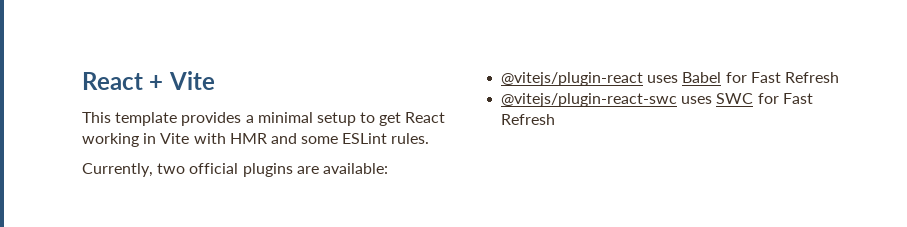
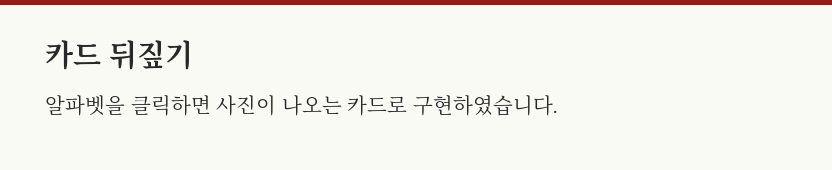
[82,71,215,90] [82,112,446,126] [82,133,430,147] [82,163,388,177] [501,72,839,86] [501,93,813,107] [501,114,556,125] React + Vite // This template provides a minimal setup to get React working in Vite with HMR and some ESLint rules. // Currently, two official plugins are available: // @vitejs/plugin-react uses Babel for Fast Refresh // @vitejs/plugin-react-swc uses SWC for Fast Refresh -> [45,40,193,70] [45,95,557,116] 카드 뒤짚기 // 알파벳을 클릭하면 사진이 나오는 카드로 구현하였습니다.

